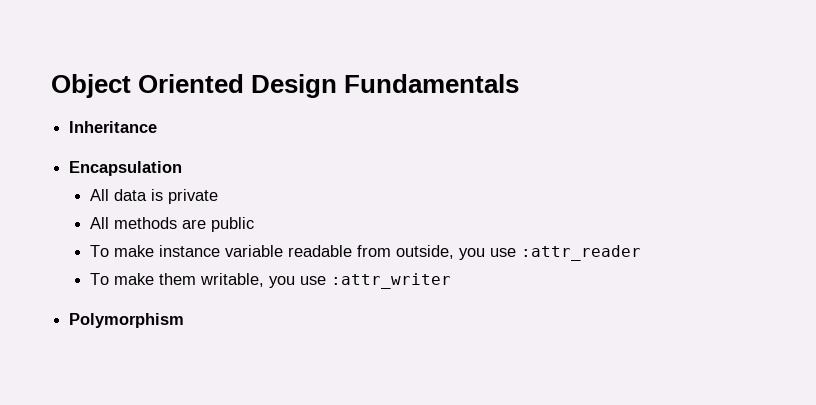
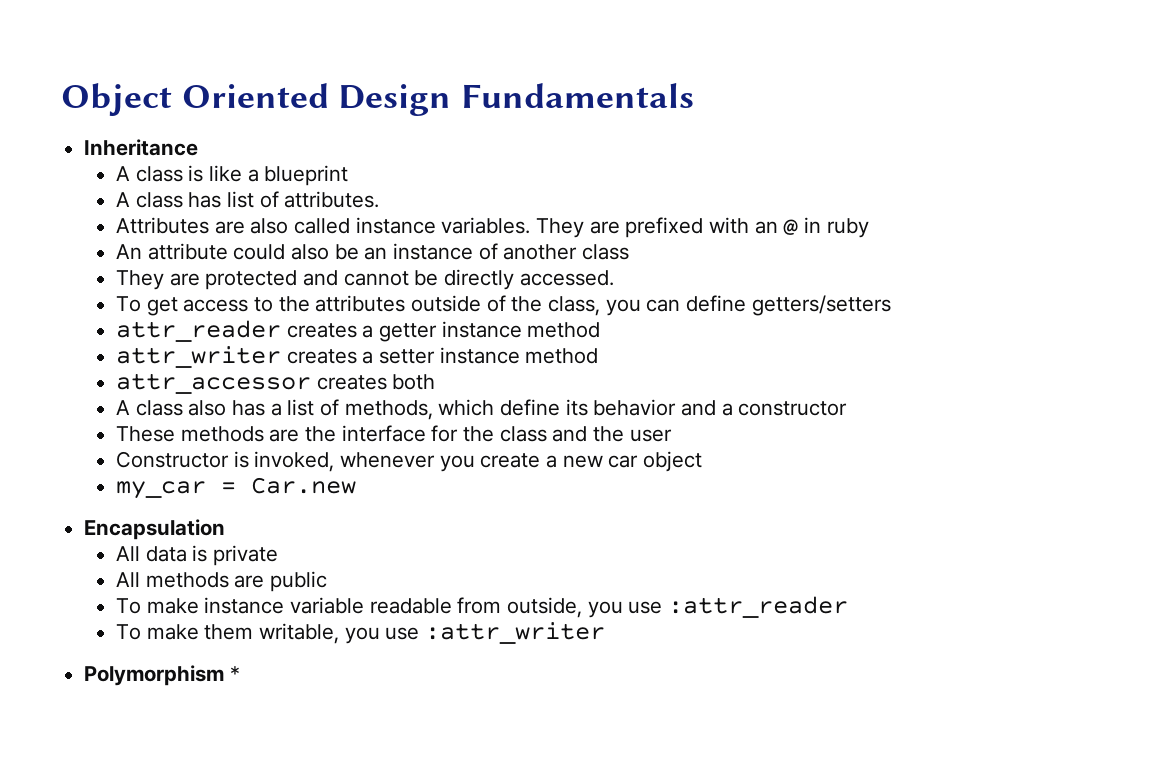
(158, 127) none -> [115,165,349,186] [115,191,380,208] [115,217,869,238] [115,243,629,260] [115,269,614,290] [115,295,891,316] [115,320,601,342] [115,346,599,368] [115,373,436,394] [115,399,848,420] [115,425,672,442] [115,451,702,472] [115,477,356,499] // A class is like a blueprint // A class has list of attributes. // Attributes are also called instance variables. They are prefixed with an @ in ruby // An attribute could also be an instance of another class // They are protected and cannot be directly accessed. // To get access to the attributes outside of the class, you can define getters/setters // attr_reader creates a getter instance method // attr_writer creates a setter instance method // attr_accessor creates both // A class also has a list of methods, which define its behavior and a constructor // These methods are the interface for the class and the user // Constructor is invoked, whenever you create a new car object // my_car = Car.new
(185, 320) none -> [229,666,240,681] *

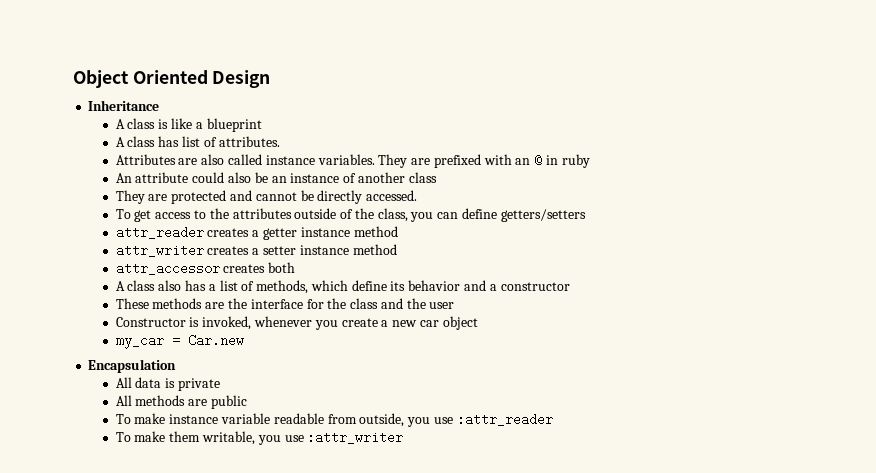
[461,83,695,108] Fundamentals -> (271, 79) none
[84,665,240,686] // Polymorphism * -> (404, 437) none

